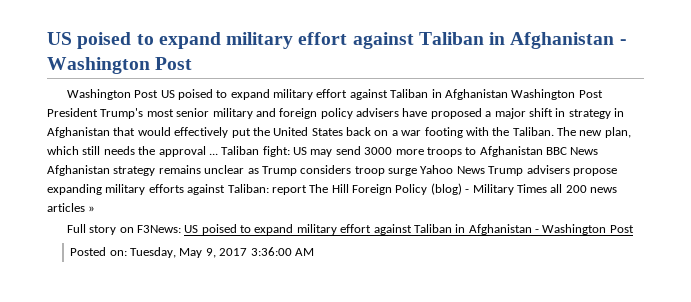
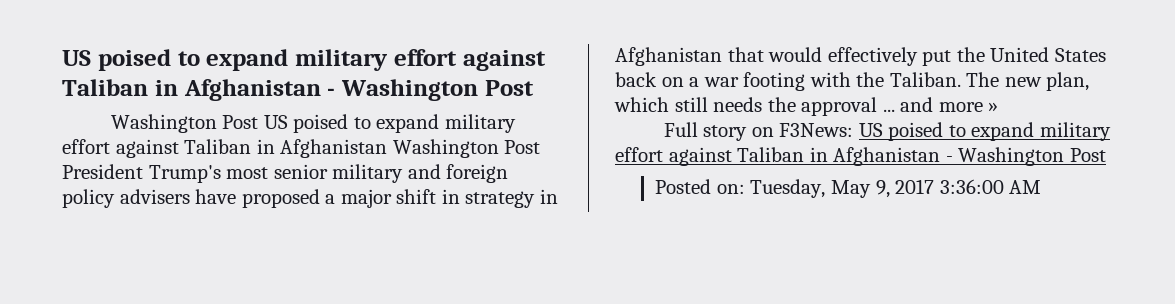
[221,146,599,157] [47,165,617,176] [47,183,617,195] [47,203,85,212] Taliban fight: US may send 3000 more troops to Afghanistan BBC News Afghanistan strategy remains unclear as Trump considers troop surge Yahoo News Trump advisers propose expanding military efforts against Taliban: report The Hill Foreign Policy (blog) - Military Times all 200 news articles -> [900,97,983,112] and more

